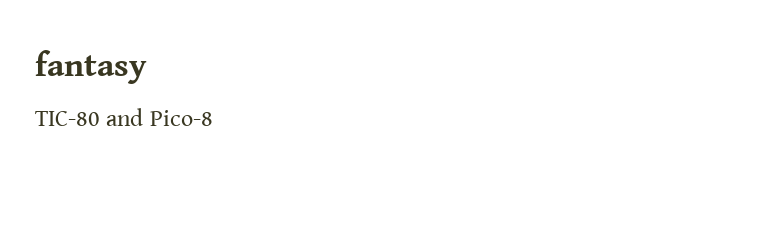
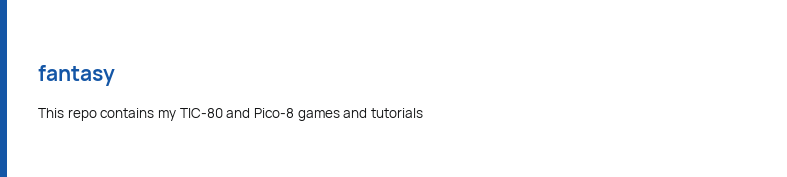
[35,108,213,126] TIC-80 and Pico-8 -> [38,108,423,121] This repo contains my TIC-80 and Pico-8 games and tutorials

